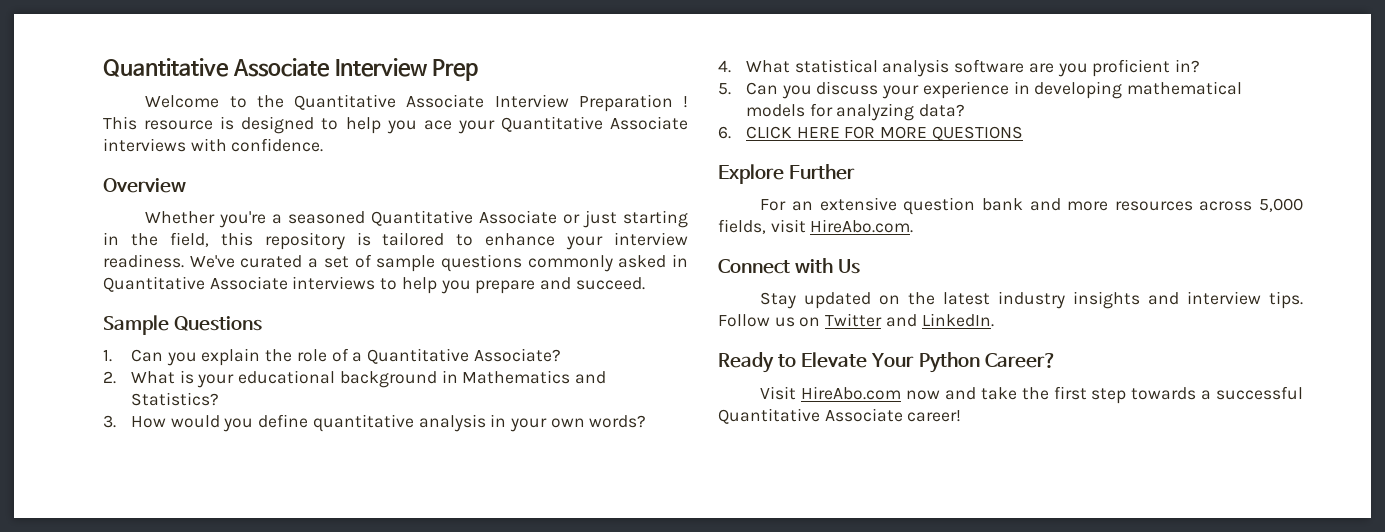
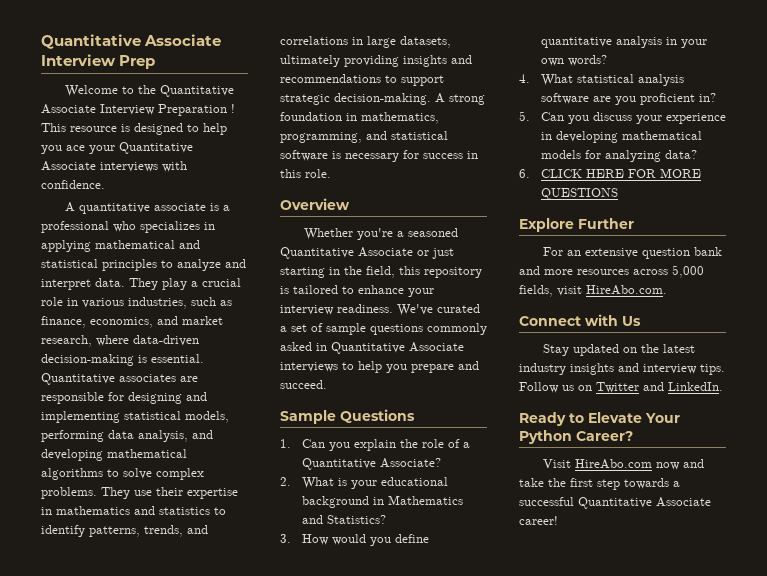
(324, 145) none -> [65,202,231,214] [41,221,215,233] [41,240,200,252] [41,259,246,271] [41,278,241,290] [41,297,232,309] [41,316,223,328] [41,335,199,347] [41,354,204,366] [41,373,198,385] [41,392,207,404] [41,411,229,423] [41,430,213,442] [41,449,187,461] [41,468,204,480] [41,487,238,499] [41,506,226,515] [41,525,208,537] [280,36,451,48] [280,55,472,67] [280,74,444,86] [280,93,485,105] [280,112,439,124] [280,131,448,143] [280,150,478,162] [280,169,331,178] // A quantitative associate is a professional who specializes in applying mathematical and statistical principles to analyze and interpret data. They play a crucial role in various industries, such as finance, economics, and market research, where data-driven decision-making is essential. Quantitative associates are responsible for designing and implementing statistical models, performing data analysis, and developing mathematical algorithms to solve complex problems. They use their expertise in mathematics and statistics to identify patterns, trends, and correlations in large datasets, ultimately providing insights and recommendations to support strategic decision-making. A strong foundation in mathematics, programming, and statistical software is necessary for success in this role.

